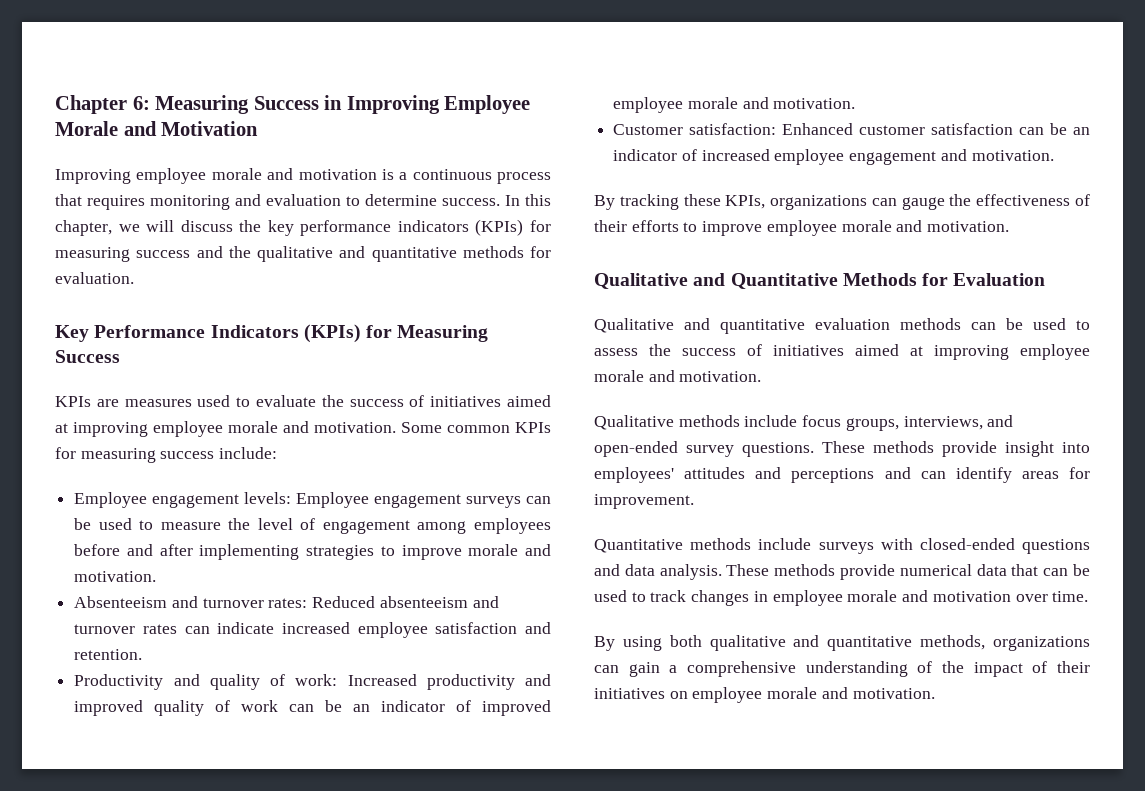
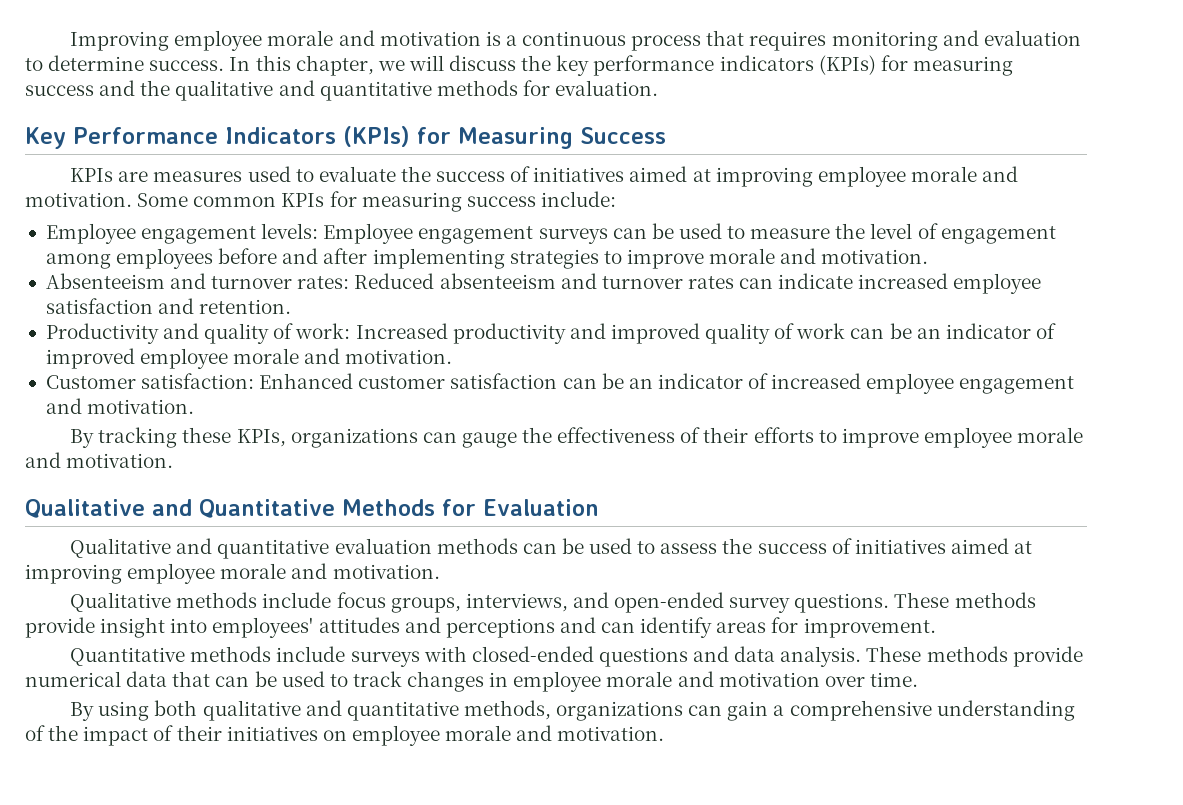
[55,95,531,114] [55,121,259,136] Chapter 6: Measuring Success in Improving Employee Morale and Motivation // -> (70, 41) none

